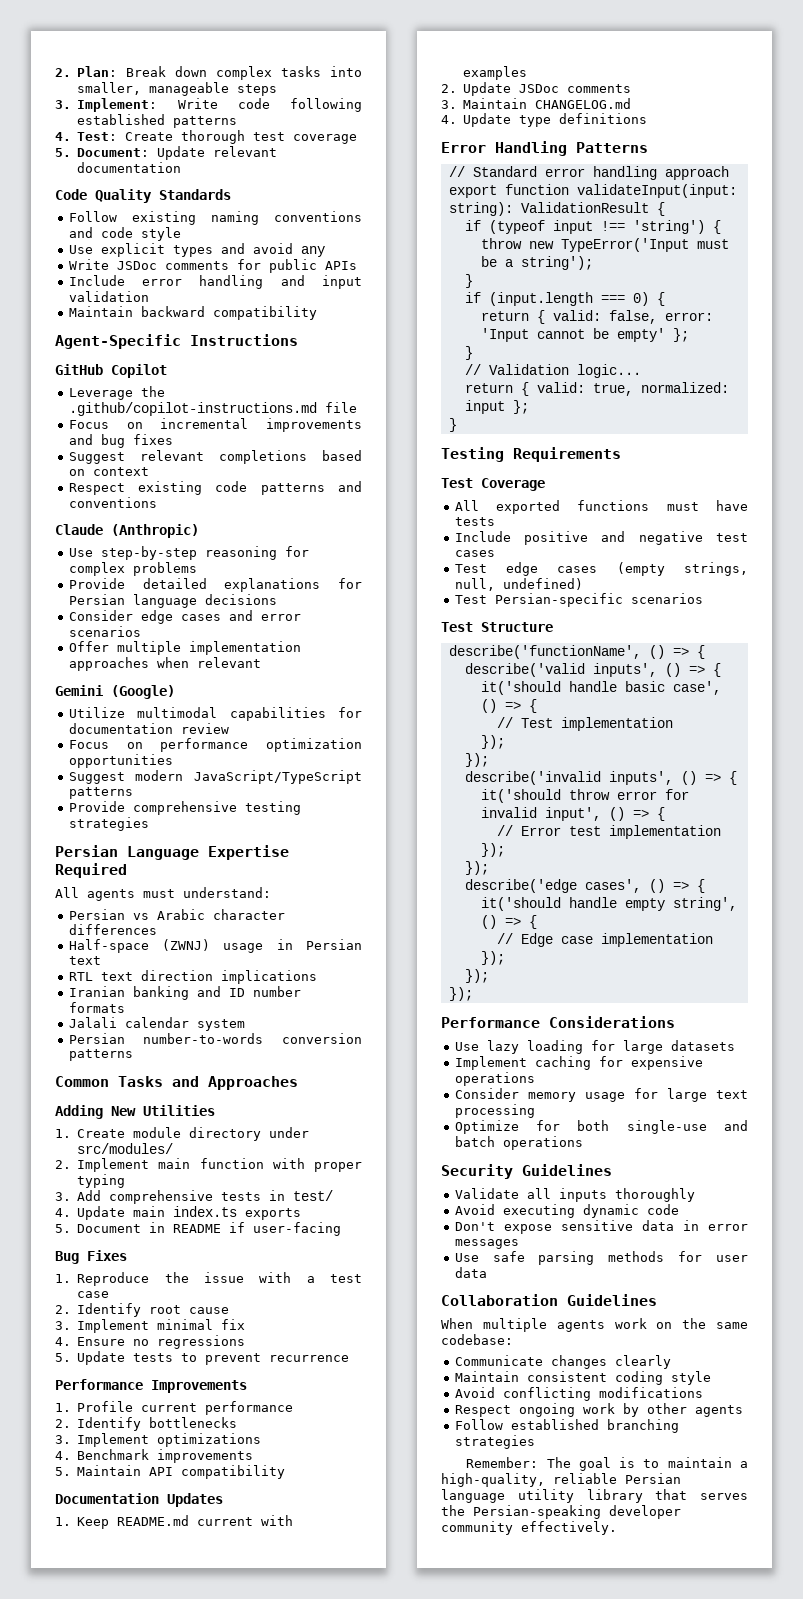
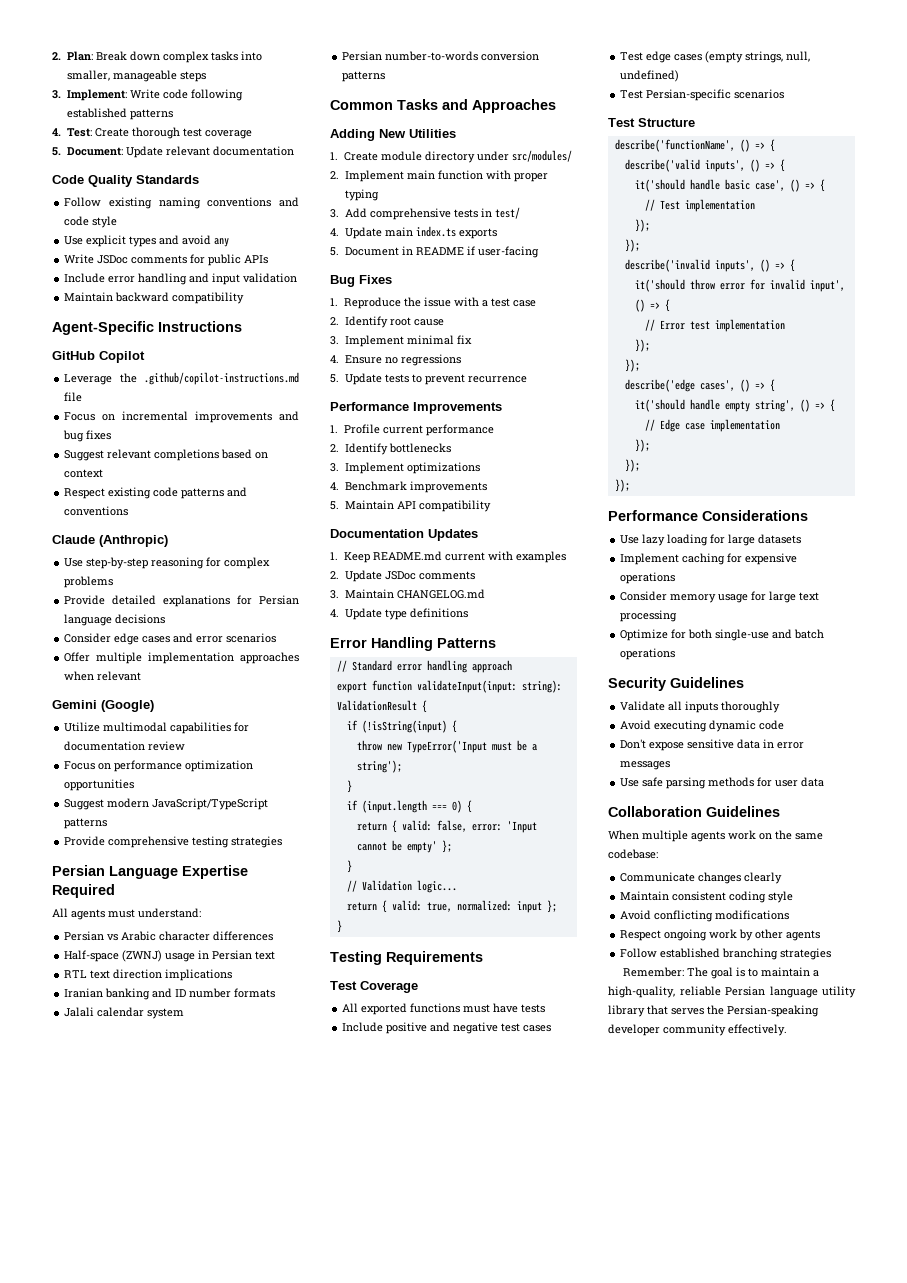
[488,220,705,234] (typeof input !== 'string') -> [361,720,447,733] (!isString(input)

